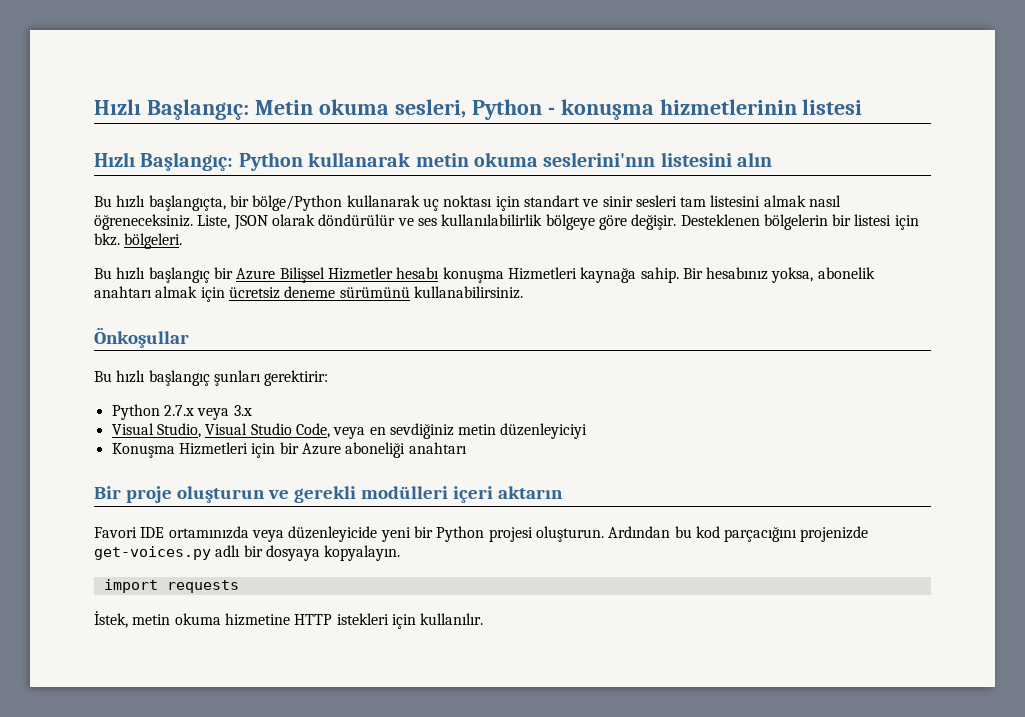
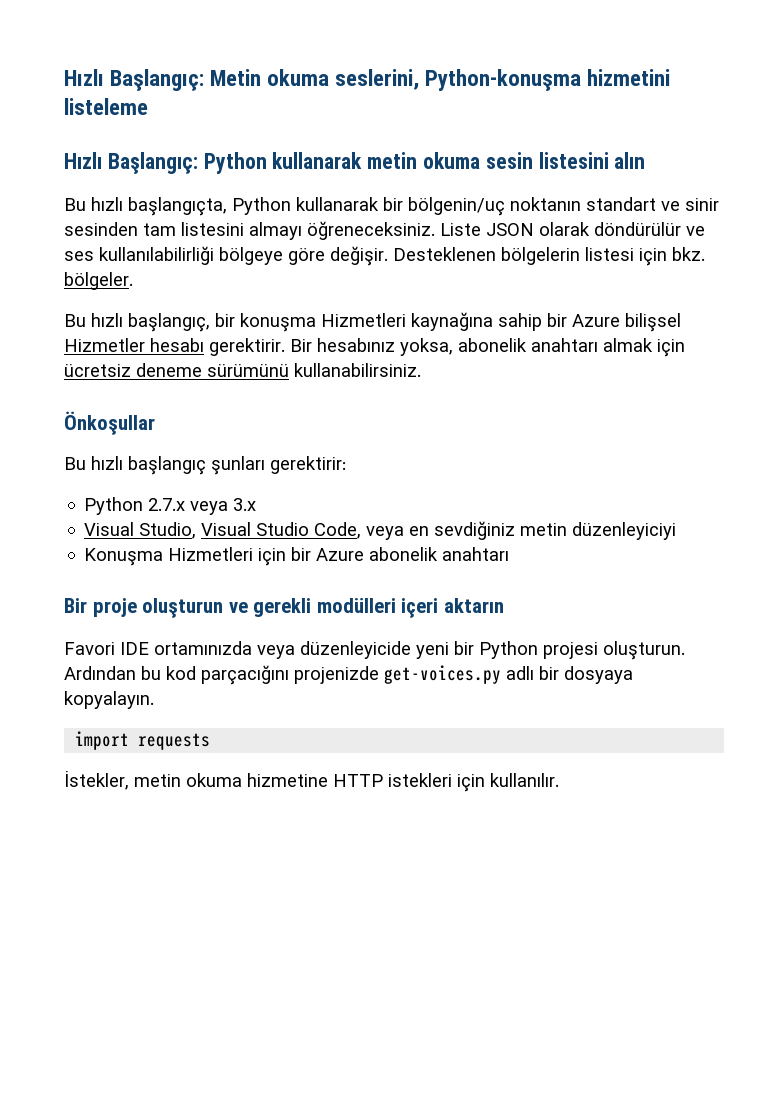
[394,99,863,120] sesleri, Python - konuşma hizmetlerinin listesi -> [335,69,671,91] [64,98,148,115] seslerini, Python-konuşma hizmetini listeleme
[543,152,656,167] seslerini'nın -> [485,152,533,169] sesin
[229,195,520,211] bir bölge/Python kullanarak uç noktası için -> [232,197,581,216] Python kullanarak bir bölgenin/uç noktanın
[635,195,677,207] sesleri -> [64,222,138,236] sesinden
[763,195,842,207] [94,214,231,230] almak nasıl öğreneceksiniz. Liste, -> [249,221,481,240] almayı öğreneceksiniz. Liste
[441,214,543,226] kullanılabilirlik -> [99,246,214,265] kullanılabilirliği
[832,214,852,226] bir -> (580, 256) none
[124,233,183,249] [94,267,325,283] bölgeleri. // Bu hızlı başlangıç bir Azure Bilişsel -> [64,272,133,290] [64,312,681,332] bölgeler. // Bu hızlı başlangıç, bir konuşma Hizmetleri kaynağına sahip bir Azure bilişsel
[442,267,679,283] konuşma Hizmetleri kaynağa sahip. -> [209,338,285,356] gerektirir.
[345,442,406,458] aboneliği -> [369,547,439,561] abonelik
[94,611,128,628] İstek, -> [64,770,129,790] İstekler,

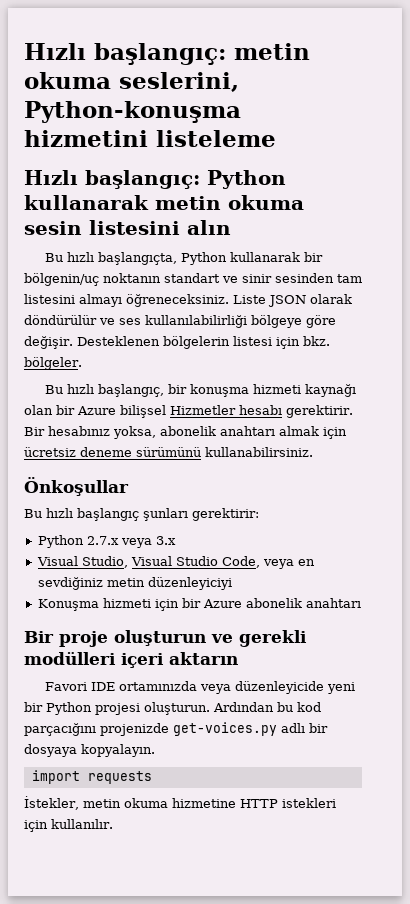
[64,69,262,91] Hızlı Başlangıç: Metin -> [24,43,310,65] Hızlı başlangıç: metin
[107,152,198,174] Başlangıç: -> [85,170,200,189] başlangıç:
[321,312,542,331] Hizmetleri kaynağına sahip -> [253,384,357,397] [24,405,53,415] hizmeti kaynağı olan
[168,547,254,561] Hizmetleri -> [102,598,151,608] hizmeti

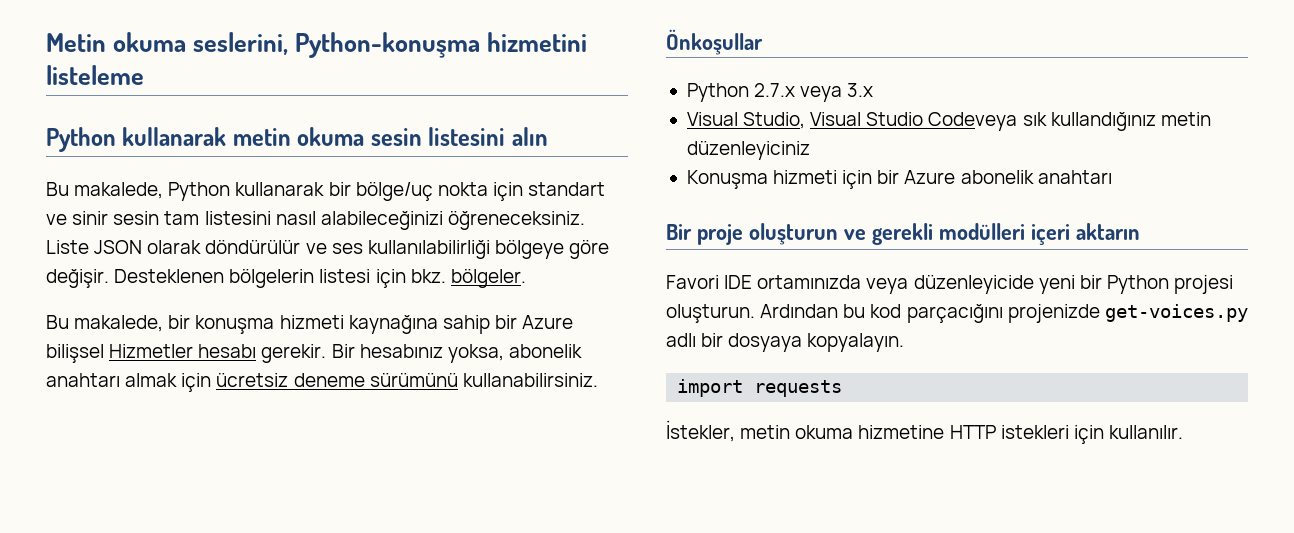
[24,43,310,65] Hızlı başlangıç: metin -> [46,33,106,52] Metin
[24,170,200,189] Hızlı başlangıç: -> (144, 75) none
[67,252,178,265] hızlı başlangıçta, -> [74,182,164,199] makalede,
[24,273,161,286] bölgenin/uç noktanın -> [355,182,523,201] bölge/uç nokta için
[275,273,334,283] sesinden -> [113,211,160,225] sesin
[79,294,122,307] almayı -> [275,211,443,230] nasıl alabileceğinizi
[67,384,165,397] hızlı başlangıç, -> [74,315,164,332] makalede,
[305,384,357,397] [24,405,53,415] kaynağı olan -> [348,315,490,334] kaynağına sahip
[286,405,353,418] gerektirir. -> [261,344,327,363] gerekir.
[24,508,259,521] // Bu hızlı başlangıç şunları gerektirir: -> (763, 42) none
[221,556,315,569] [37,577,232,590] Code, veya en sevdiğiniz metin düzenleyiciyi -> [928,112,1211,131] [686,141,810,160] Codeveya sık kullandığınız metin düzenleyiciniz

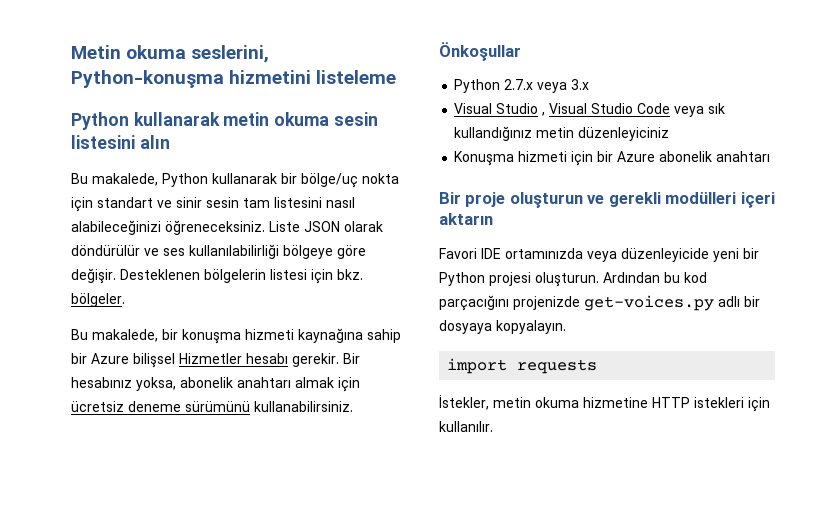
[743,112,1018,131] Studio, Visual Studio Codeveya -> [496,103,705,117] Studio , Visual Studio Code veya

